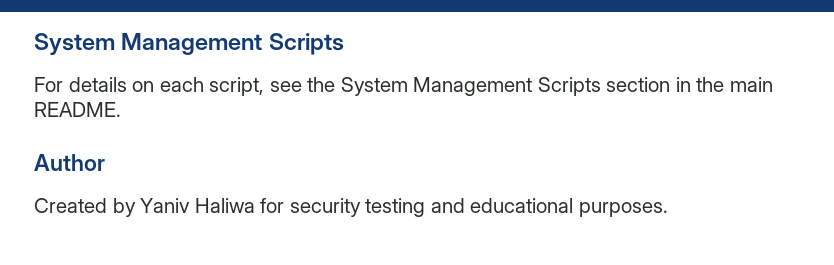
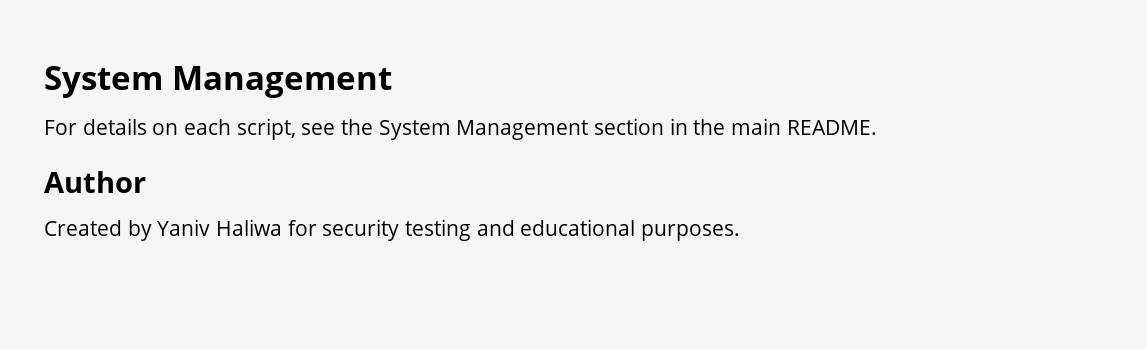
[34,33,344,55] System Management Scripts -> [44,66,392,98] System Management
[537,77,601,96] Scripts -> (589, 130) none

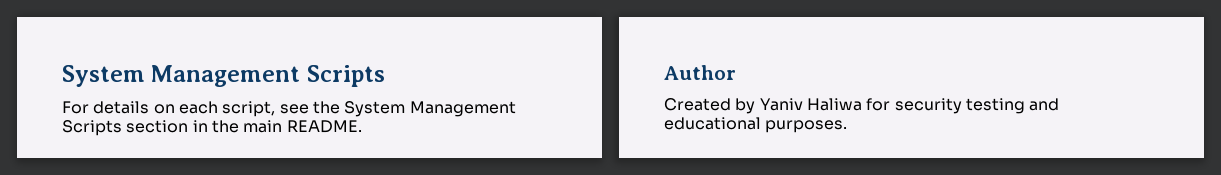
[44,66,392,98] System Management -> [62,65,385,87] System Management Scripts
(589, 130) none -> [62,120,122,136] Scripts

